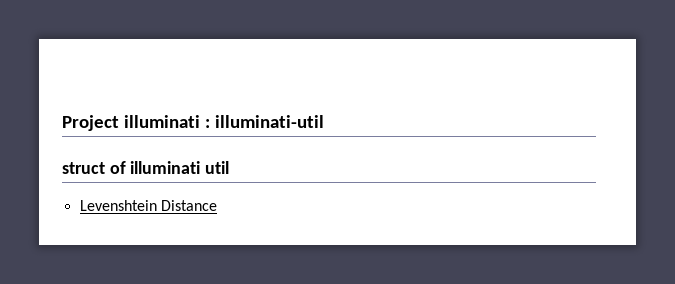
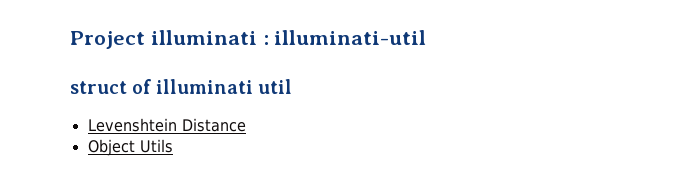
(217, 205) none -> [87,139,173,156] // Object Utils

